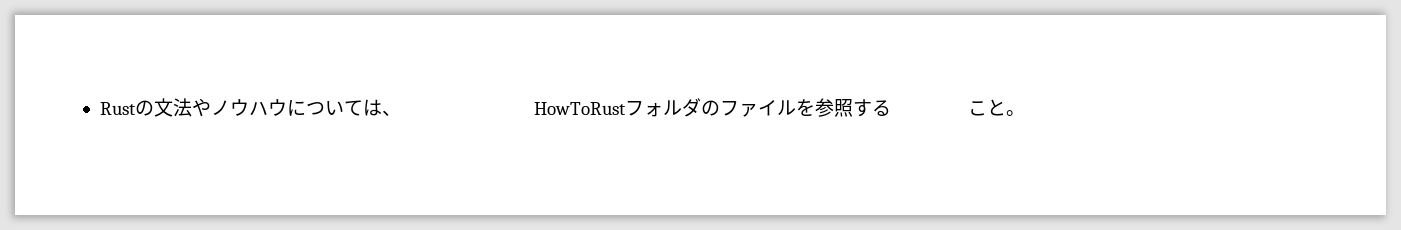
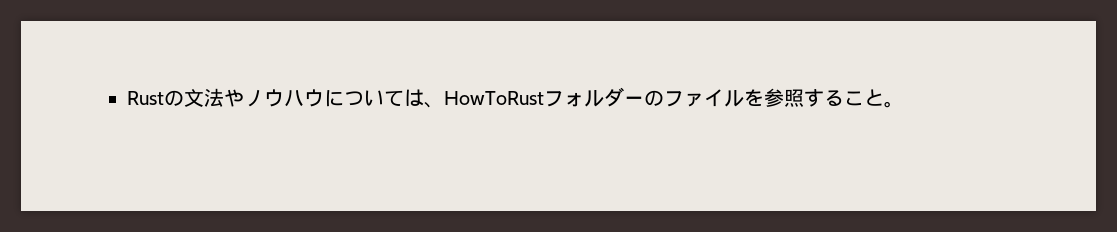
(701, 107) none -> [623,96,644,105] ー

